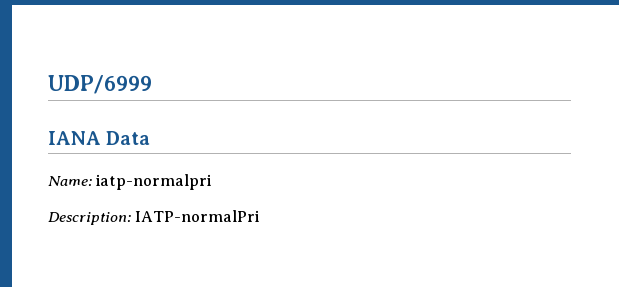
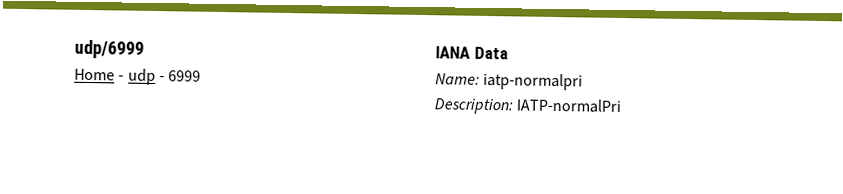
[48,75,152,94] UDP/6999 -> [74,39,144,59] [74,68,202,86] udp/6999 // Home - udp - 6999

